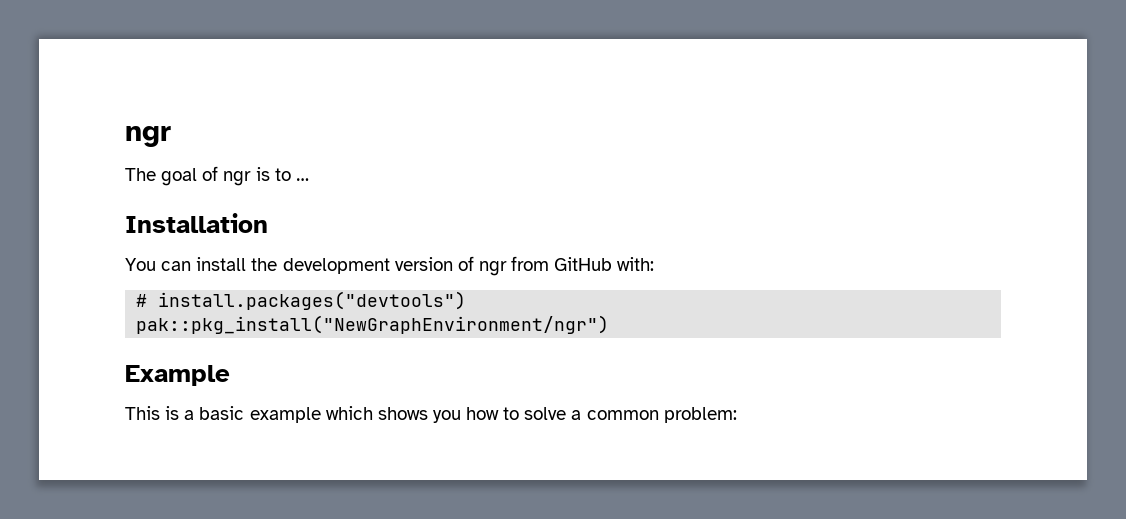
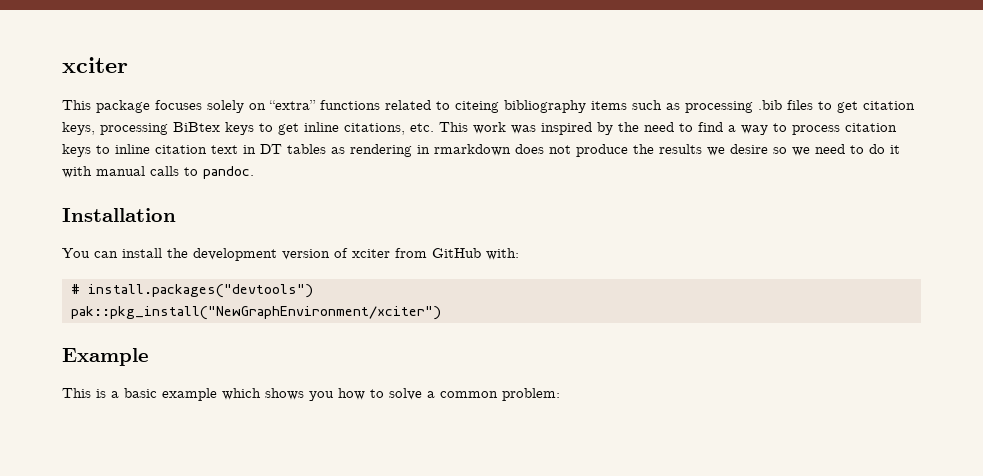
[125,126,171,147] [125,166,309,186] ngr // The goal of ngr is to … -> [62,57,128,73] [62,100,915,113] [62,122,897,135] [62,144,900,157] [62,166,254,179] xciter // This package focuses solely on “extra” functions related to citeing bibliography items such as processing .bib files to get citation keys, processing BiBtex keys to get inline citations, etc. This work was inspired by the need to find a way to process citation keys to inline citation text in DT tables as rendering in rmarkdown does not produce the results we desire so we need to do it with manual calls to pandoc.
[478,261,507,276] ngr -> [352,249,390,258] xciter
[136,315,610,334] pak::pkg_install("NewGraphEnvironment/ngr") -> [70,306,441,320] pak::pkg_install("NewGraphEnvironment/xciter")

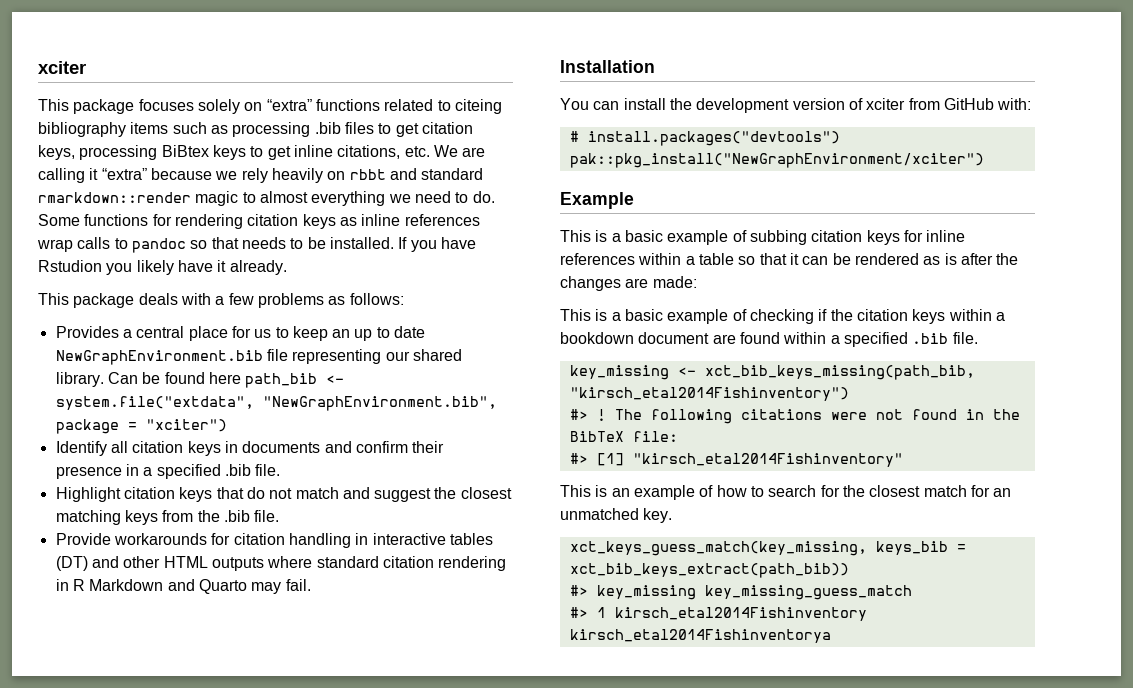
[439,122,897,135] [62,144,900,157] [62,166,254,179] This work was inspired by the need to find a way to process citation keys to inline citation text in DT tables as rendering in rmarkdown does not produce the results we desire so we need to do it with manual calls to pandoc. -> [433,145,486,157] [38,168,484,183] [38,191,495,206] [38,214,480,229] [37,237,476,253] [38,260,287,275] [38,293,404,308] [55,326,426,341] [55,349,462,365] [55,372,345,388] [55,396,497,411] [55,419,227,434] [55,441,445,456] [55,464,281,479] [55,487,512,502] [55,510,280,525] [55,533,493,548] [55,556,507,571] [55,579,311,594] We are calling it “extra” because we rely heavily on rbbt and standard rmarkdown::render magic to almost everything we need to do. Some functions for rendering citation keys as inline references wrap calls to pandoc so that needs to be installed. If you have Rstudion you likely have it already. // This package deals with a few problems as follows: // Provides a central place for us to keep an up to date NewGraphEnvironment.bib file representing our shared library. Can be found here path_bib <- system.file("extdata", "NewGraphEnvironment.bib", package = "xciter") // Identify all citation keys in documents and confirm their presence in a specified .bib file. // Highlight citation keys that do not match and suggest the closest matching keys from the .bib file. // Provide workarounds for citation handling in interactive tables (DT) and other HTML outputs where standard citation rendering in R Markdown and Quarto may fail.
[222,388,560,401] which shows you how to solve a common problem: -> [732,230,966,245] [560,253,1019,265] [560,276,697,291] [560,309,1005,324] [560,332,978,347] [569,365,975,380] [569,387,849,401] [569,409,1020,424] [569,431,678,442] [569,453,903,467] [560,485,1012,500] [560,508,673,523] [569,541,966,556] [569,563,849,578] [569,585,912,600] [569,607,867,621] [569,629,831,643] of subbing citation keys for inline references within a table so that it can be rendered as is after the changes are made: // This is a basic example of checking if the citation keys within a bookdown document are found within a specified .bib file. // key_missing <- xct_bib_keys_missing(path_bib, "kirsch_etal2014Fishinventory") // #> ! The following citations were not found in the BibTeX file: // #> [1] "kirsch_etal2014Fishinventory" // This is an example of how to search for the closest match for an unmatched key. // xct_keys_guess_match(key_missing, keys_bib = xct_bib_keys_extract(path_bib)) // #> key_missing key_missing_guess_match // #> 1 kirsch_etal2014Fishinventory kirsch_etal2014Fishinventorya

